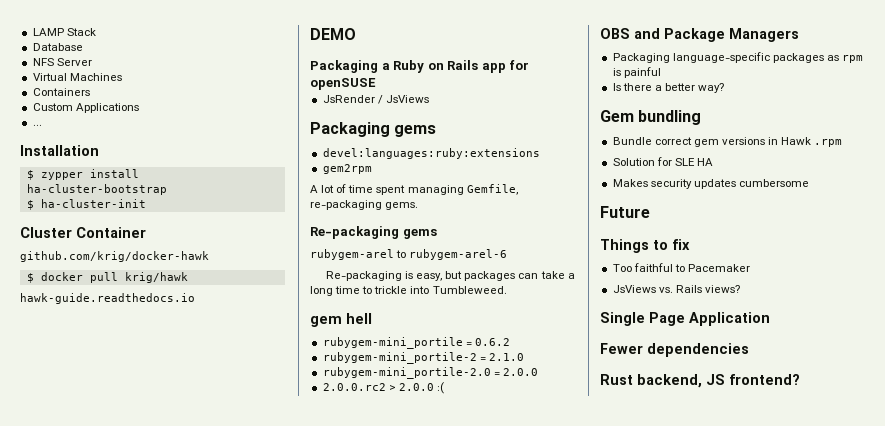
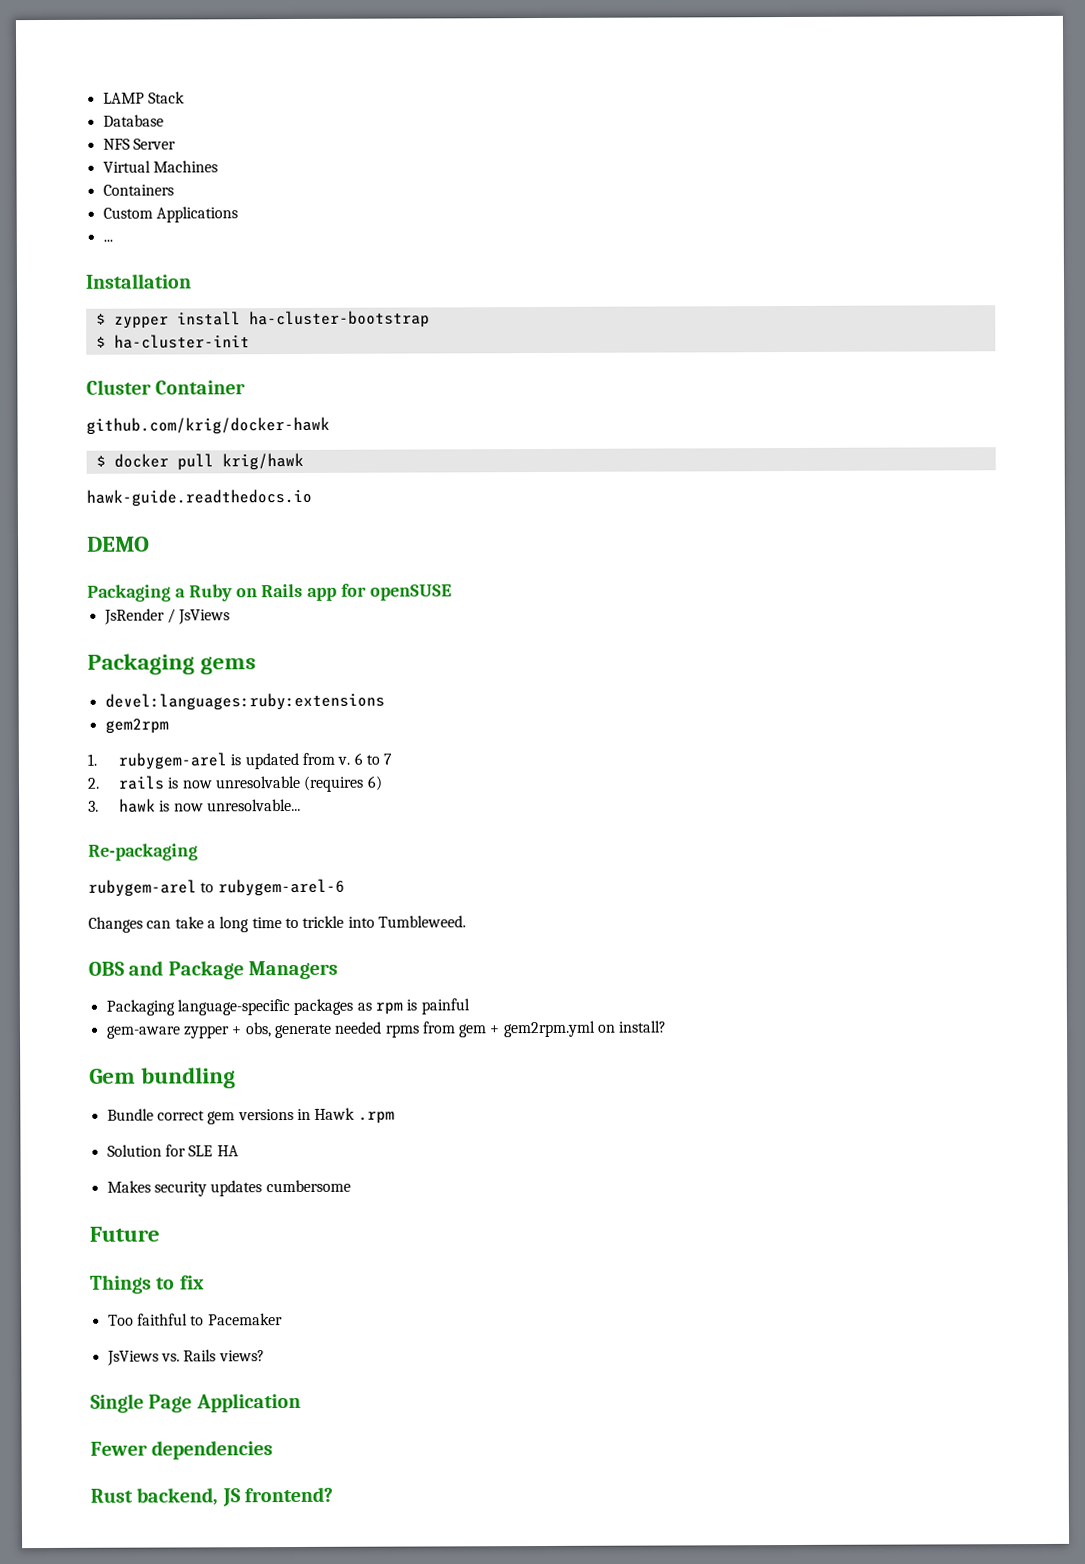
[310,184,518,195] [310,200,419,210] [310,226,437,239] A lot of time spent managing Gemfile, re-packaging gems. // Re-packaging gems -> [87,752,393,770] [87,775,383,792] [88,798,302,813] [88,843,198,861] 1. rubygem-arel is updated from v. 6 to 7 // 2. rails is now unresolvable (requires 6) // 3. hawk is now unresolvable... // Re-packaging
[325,271,516,281] Re-packaging is easy, but packages -> [88,916,143,933] Changes
[310,313,372,327] [322,337,510,349] [322,352,524,364] [322,367,538,379] [322,382,444,394] // gem hell // rubygem-mini_portile = 0.6.2 // rubygem-mini_portile-2 = 2.1.0 // rubygem-mini_portile-2.0 = 2.0.0 // 2.0.0.rc2 > 2.0.0 :( -> (466, 921) none
[612,83,725,93] Is there a better way? -> [105,1020,668,1039] gem-aware zypper + obs, generate needed rpms from gem + gem2rpm.yml on install?

